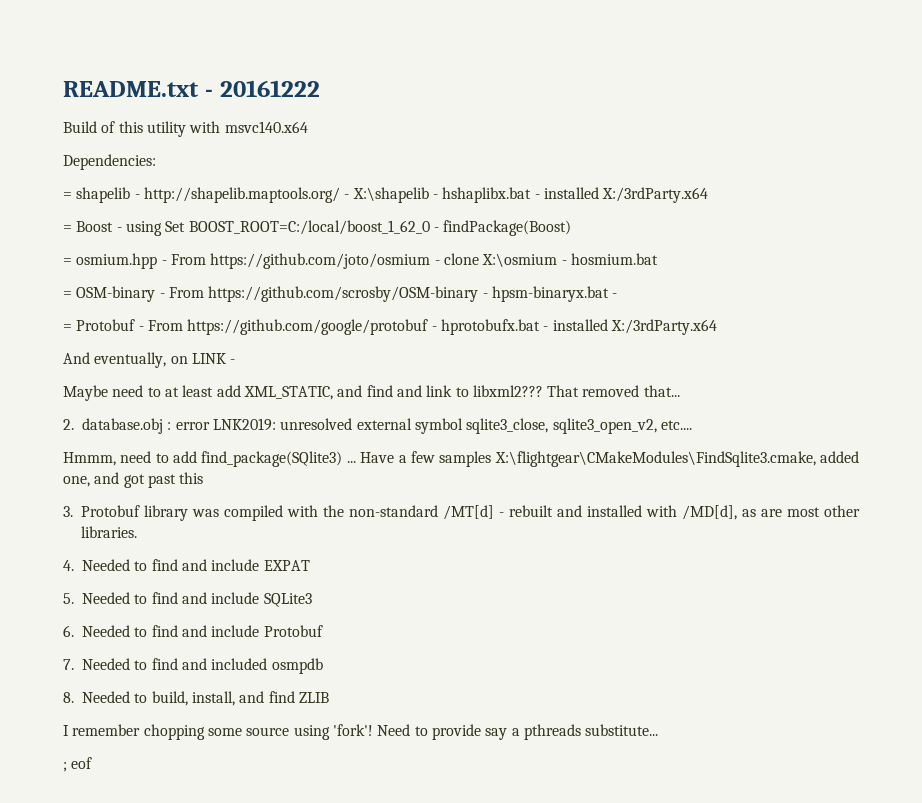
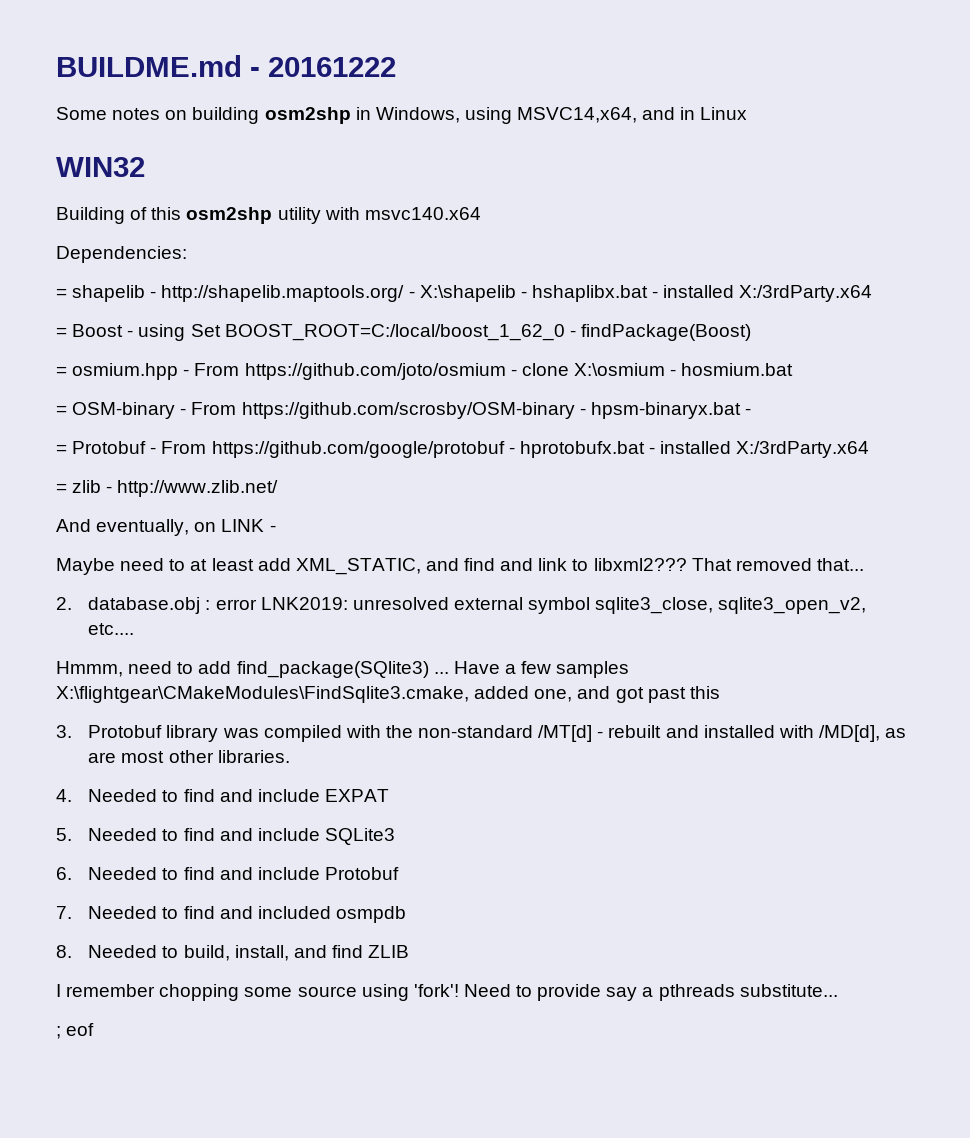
[63,81,199,97] README.txt -> [56,55,242,77] BUILDME.md
[63,121,97,133] Build -> [56,107,748,124] [56,157,145,177] [56,207,125,224] Some notes on building osm2shp in Windows, using MSVC14,x64, and in Linux // WIN32 // Building
(143, 127) none -> [186,207,273,224] osm2shp
(717, 327) none -> [56,480,279,497] // = zlib - http://www.zlib.net/

